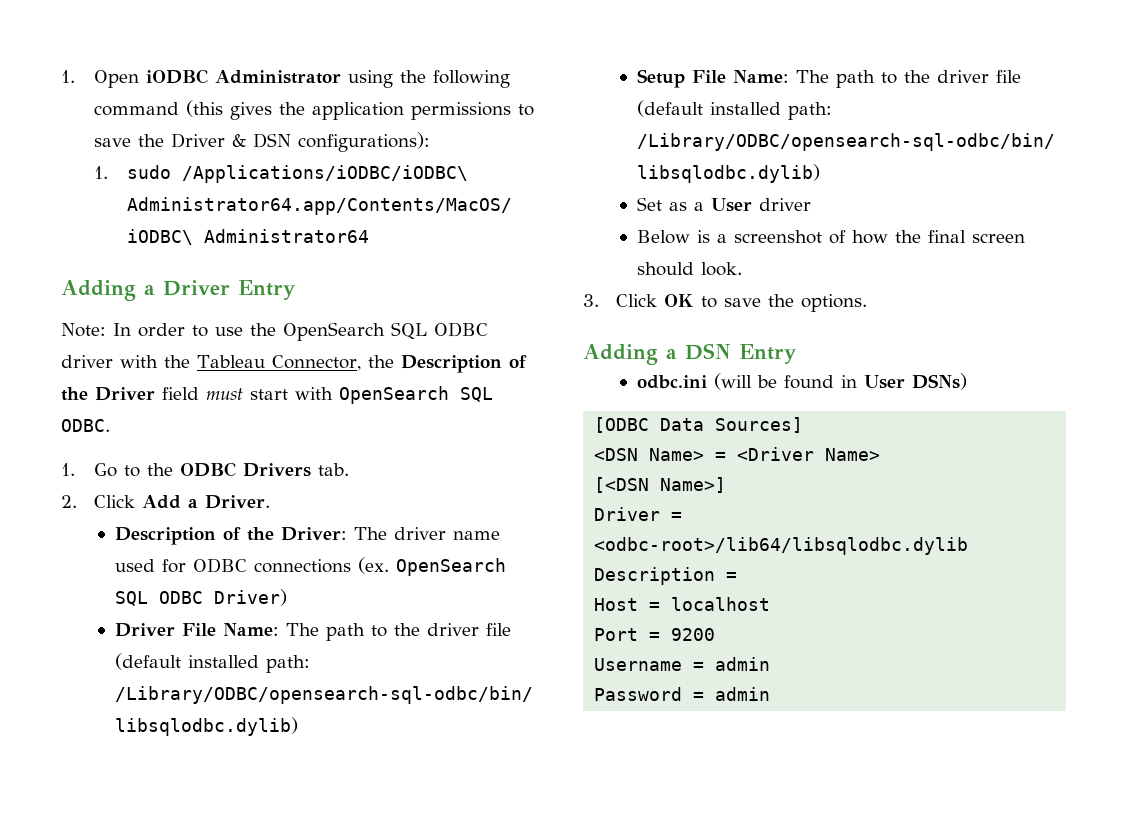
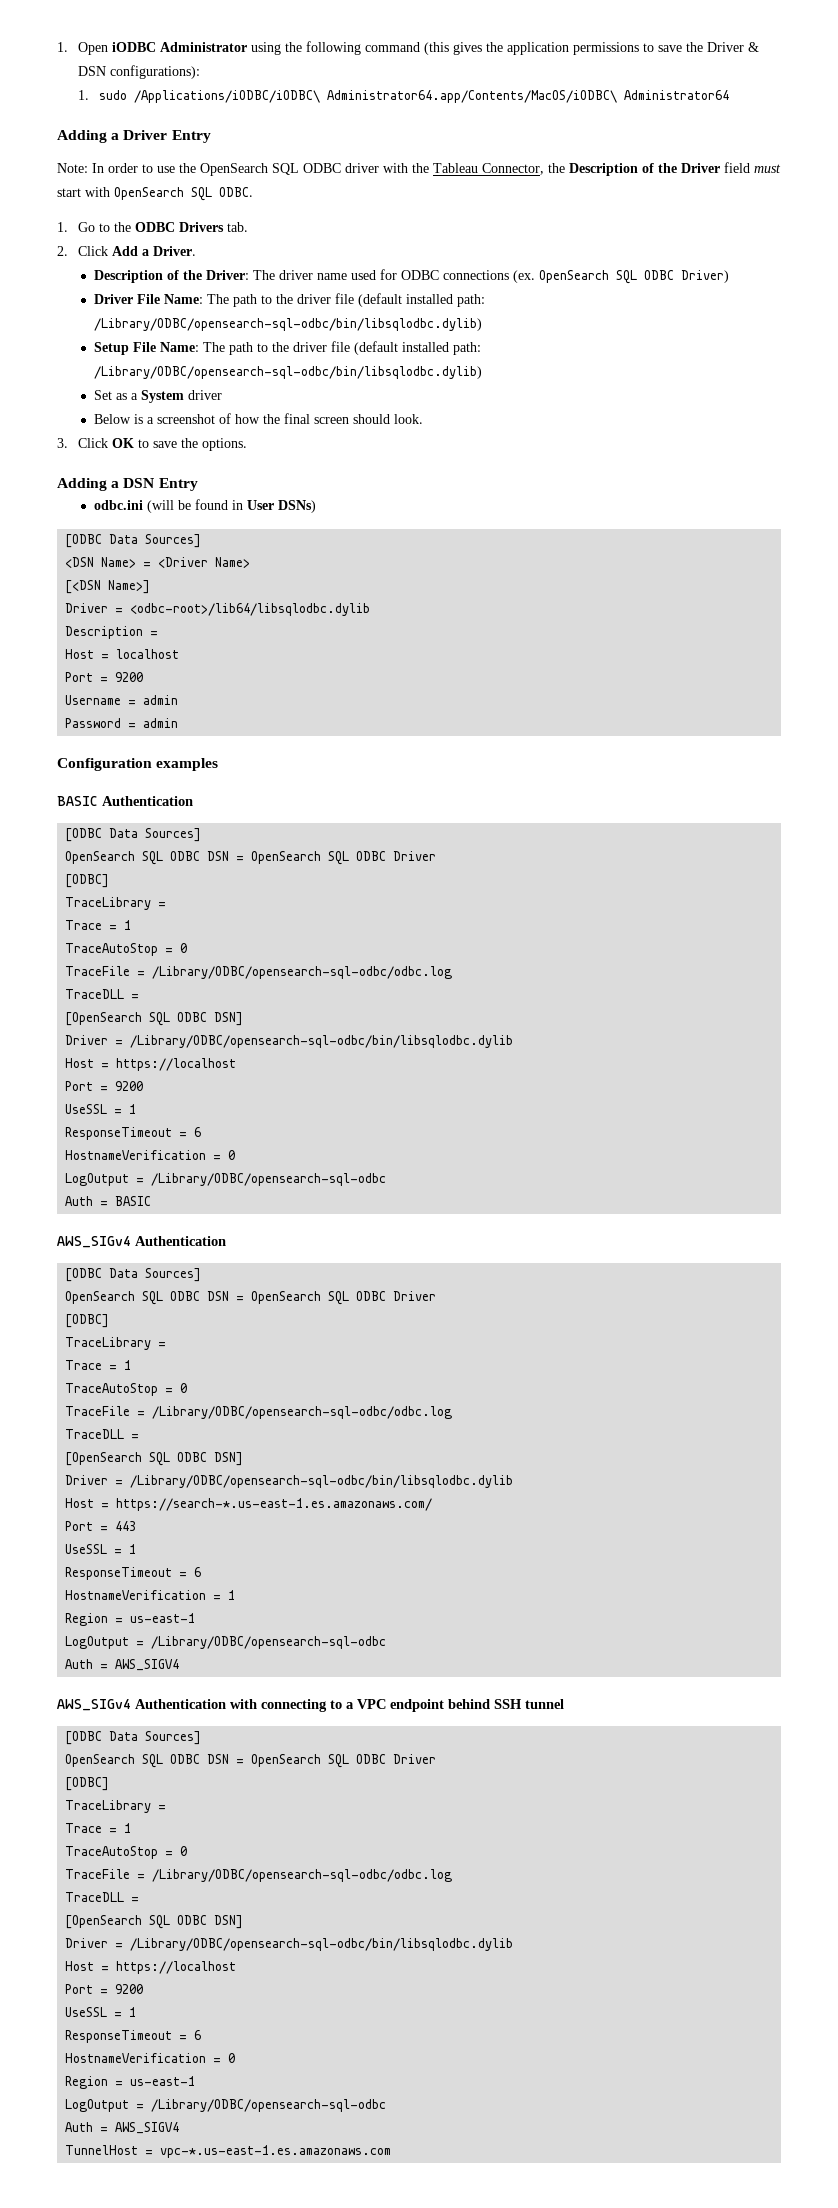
[710,198,752,212] User -> [140,390,184,403] System
(771, 694) none -> [57,758,219,771] [57,796,193,806] [65,828,202,842] [65,851,437,865] [65,874,110,888] [65,897,167,910] [65,920,132,930] [65,943,188,956] [65,966,453,979] [65,989,140,999] [65,1012,244,1026] [65,1035,514,1048] [65,1058,237,1071] [65,1081,144,1091] [65,1104,137,1114] [65,1127,202,1140] [65,1150,236,1160] [65,1173,387,1186] [65,1196,152,1206] [57,1236,226,1248] [65,1268,202,1282] [65,1291,437,1305] [65,1314,110,1328] [65,1337,167,1350] [65,1360,132,1370] [65,1383,188,1396] [65,1406,453,1419] [65,1429,140,1439] [65,1452,244,1466] [65,1475,514,1488] [65,1498,433,1511] [65,1521,137,1531] [65,1544,137,1554] [65,1567,202,1580] [65,1590,236,1600] [65,1613,196,1626] [65,1636,387,1649] [65,1659,180,1671] [57,1699,564,1712] [65,1731,202,1745] [65,1754,437,1768] [65,1777,110,1791] [65,1800,167,1813] [65,1823,132,1833] [65,1846,188,1859] [65,1869,453,1882] [65,1892,140,1902] [65,1915,244,1929] [65,1938,514,1951] [65,1961,237,1974] [65,1984,144,1994] [65,2007,137,2017] [65,2030,202,2043] [65,2053,236,2063] [65,2076,196,2089] [65,2099,387,2112] [65,2122,180,2134] [65,2145,392,2158] // Configuration examples // BASIC Authentication // [ODBC Data Sources] // OpenSearch SQL ODBC DSN = OpenSearch SQL ODBC Driver // [ODBC] // TraceLibrary = // Trace = 1 // TraceAutoStop = 0 // TraceFile = /Library/ODBC/opensearch-sql-odbc/odbc.log // TraceDLL = // [OpenSearch SQL ODBC DSN] // Driver = /Library/ODBC/opensearch-sql-odbc/bin/libsqlodbc.dylib // Host = https://localhost // Port = 9200 // UseSSL = 1 // ResponseTimeout = 6 // HostnameVerification = 0 // LogOutput = /Library/ODBC/opensearch-sql-odbc // Auth = BASIC // AWS_SIGv4 Authentication // [ODBC Data Sources] // OpenSearch SQL ODBC DSN = OpenSearch SQL ODBC Driver // [ODBC] // TraceLibrary = // Trace = 1 // TraceAutoStop = 0 // TraceFile = /Library/ODBC/opensearch-sql-odbc/odbc.log // TraceDLL = // [OpenSearch SQL ODBC DSN] // Driver = /Library/ODBC/opensearch-sql-odbc/bin/libsqlodbc.dylib // Host = https://search-*.us-east-1.es.amazonaws.com/ // Port = 443 // UseSSL = 1 // ResponseTimeout = 6 // HostnameVerification = 1 // Region = us-east-1 // LogOutput = /Library/ODBC/opensearch-sql-odbc // Auth = AWS_SIGV4 // AWS_SIGv4 Authentication with connecting to a VPC endpoint behind SSH tunnel // [ODBC Data Sources] // OpenSearch SQL ODBC DSN = OpenSearch SQL ODBC Driver // [ODBC] // TraceLibrary = // Trace = 1 // TraceAutoStop = 0 // TraceFile = /Library/ODBC/opensearch-sql-odbc/odbc.log // TraceDLL = // [OpenSearch SQL ODBC DSN] // Driver = /Library/ODBC/opensearch-sql-odbc/bin/libsqlodbc.dylib // Host = https://localhost // Port = 9200 // UseSSL = 1 // ResponseTimeout = 6 // HostnameVerification = 0 // Region = us-east-1 // LogOutput = /Library/ODBC/opensearch-sql-odbc // Auth = AWS_SIGV4 // TunnelHost = vpc-*.us-east-1.es.amazonaws.com

